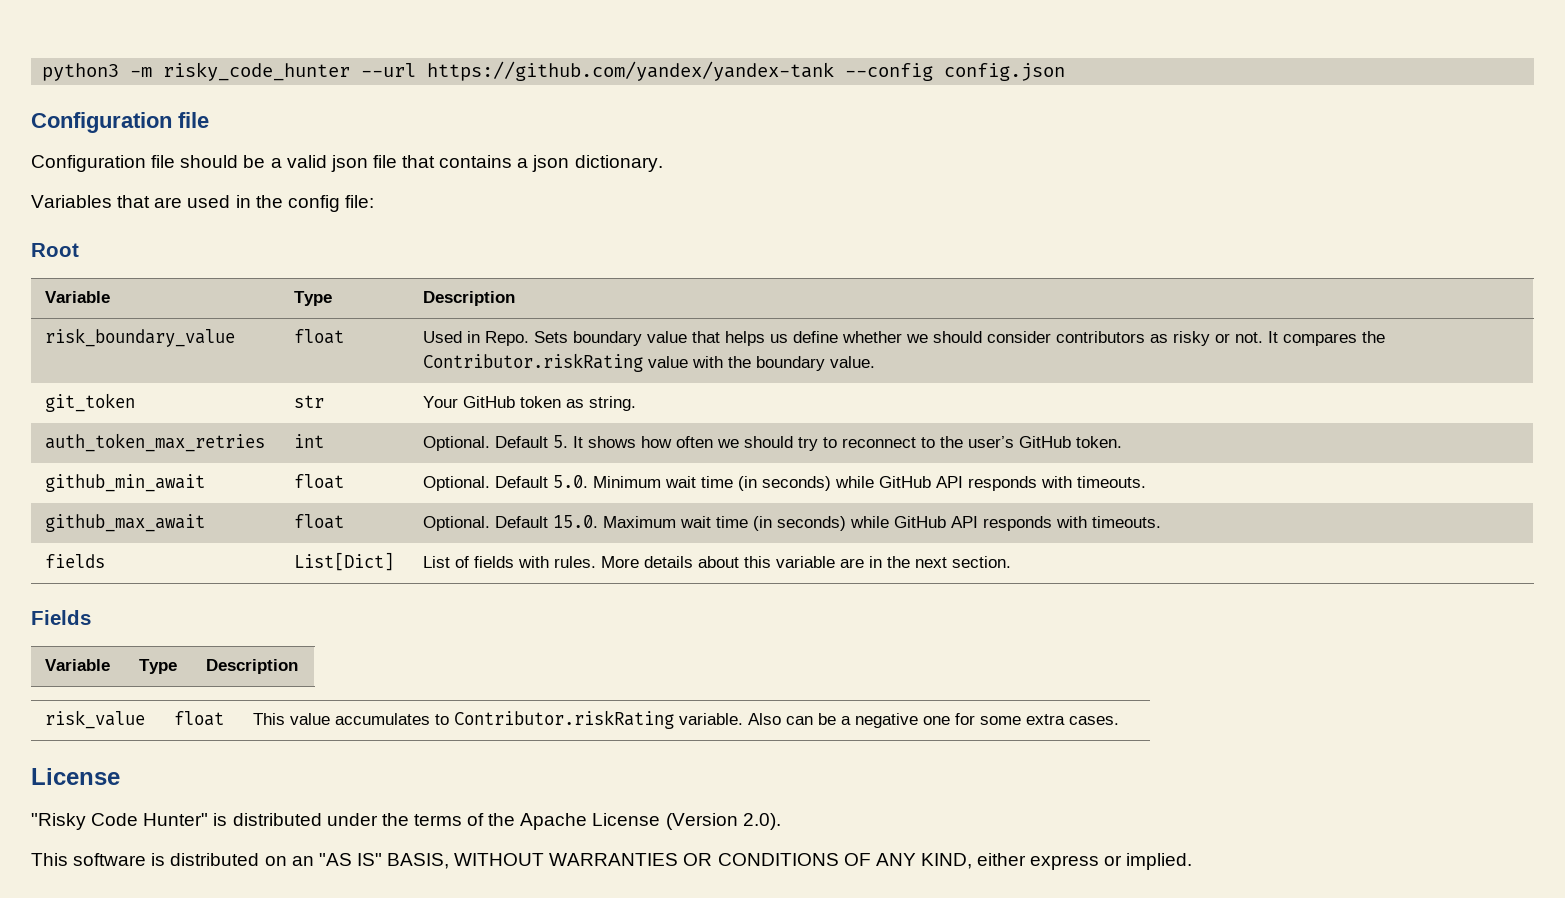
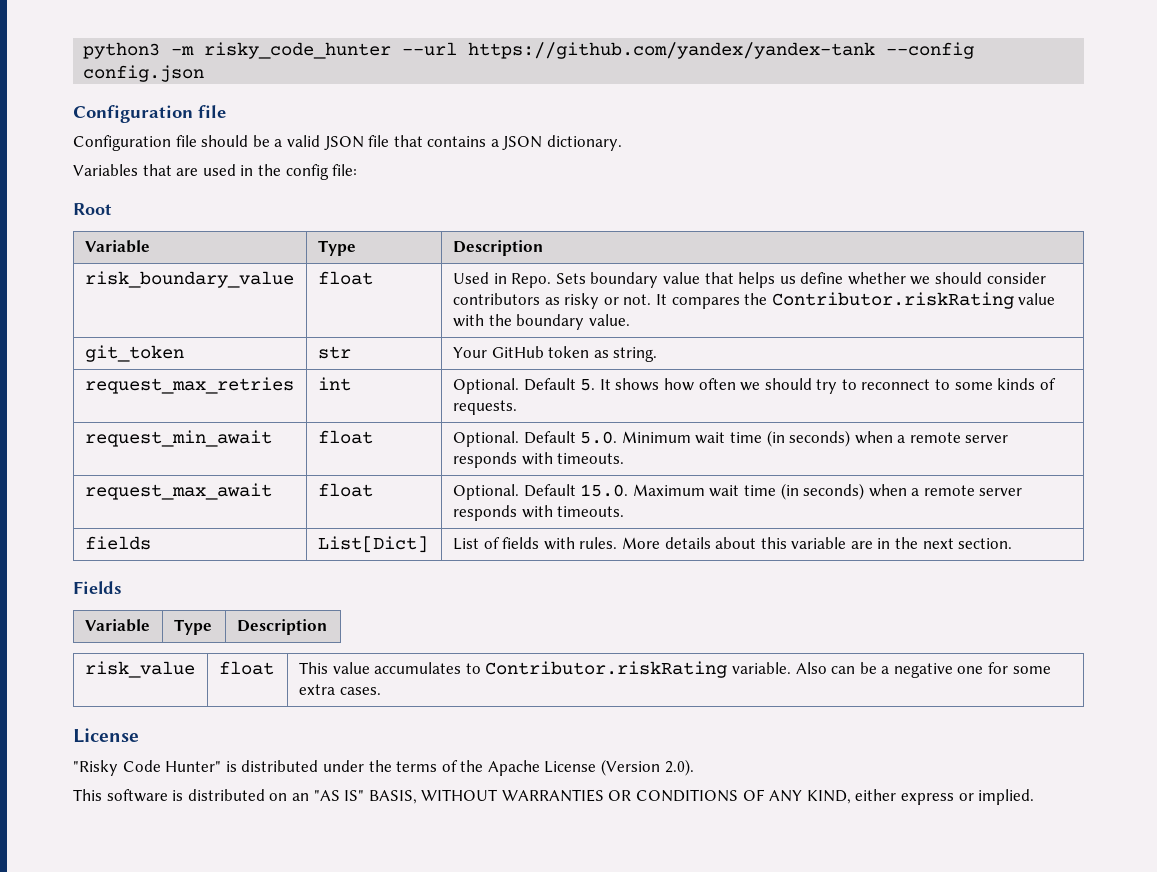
[330,155,368,172] json -> [323,136,364,150] JSON
[532,155,570,172] json -> [502,136,543,150] JSON
[45,433,266,452] auth_token_max_retries -> [84,377,294,394] request_max_retries
[940,436,1123,448] [45,474,206,492] the user’s GitHub token. // github_min_await -> [954,378,1056,390] [452,400,517,415] [84,430,272,447] some kinds of requests. // request_min_await
[835,476,1147,491] [45,514,206,532] while GitHub API responds with timeouts. // github_max_await -> [854,431,1009,444] [452,452,625,468] [84,483,272,500] when a remote server responds with timeouts. // request_max_await
[850,516,979,528] while GitHub API -> [868,484,1023,497] when a remote server

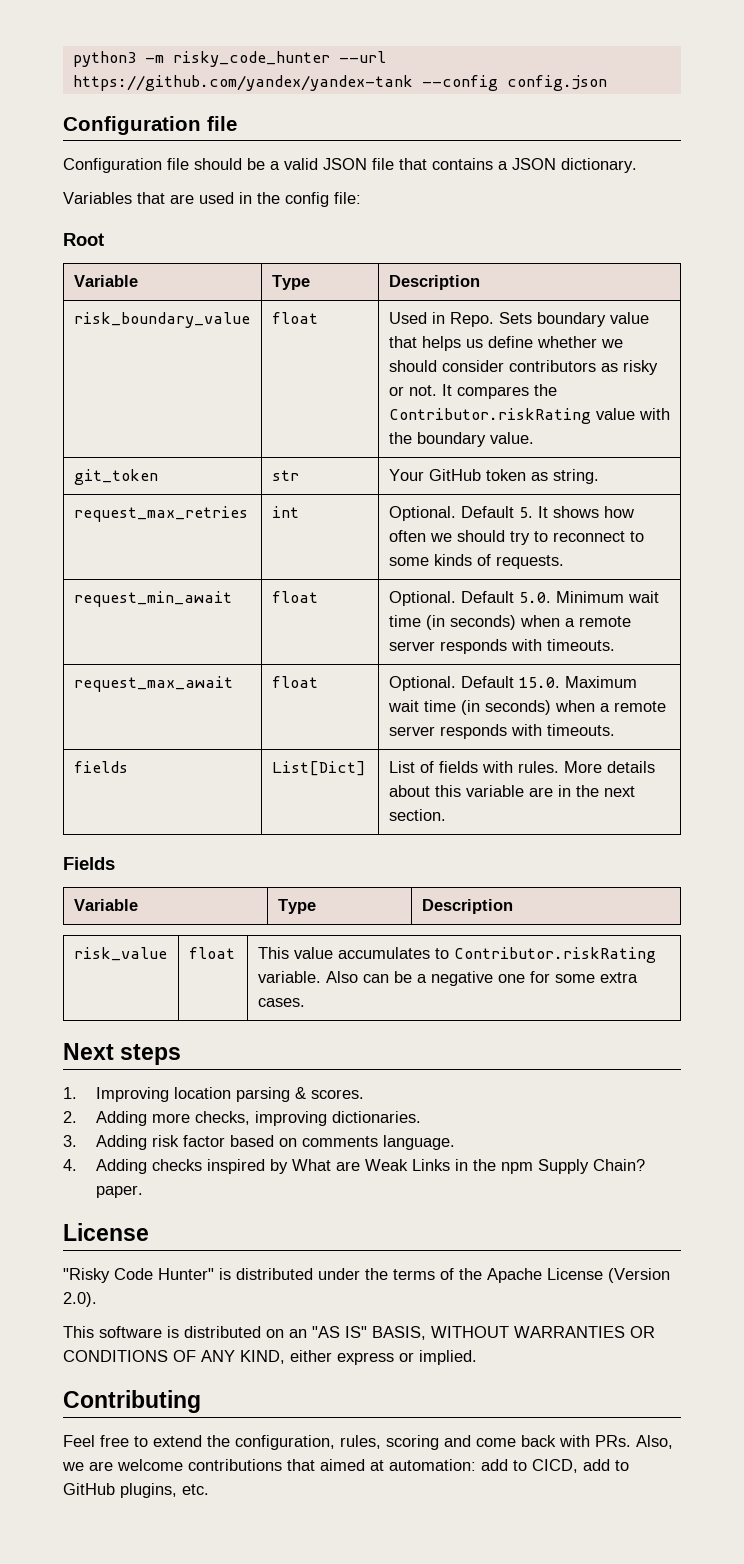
(381, 691) none -> [63,1043,182,1065] [63,1087,364,1102] [63,1111,421,1126] [63,1135,455,1150] [63,1159,645,1174] [95,1185,143,1198] // Next steps // 1. Improving location parsing & scores. // 2. Adding more checks, improving dictionaries. // 3. Adding risk factor based on comments language. // 4. Adding checks inspired by What are Weak Links in the npm Supply Chain? paper.
(1035, 797) none -> [63,1390,201,1413] [63,1435,673,1450] [62,1459,629,1473] [63,1483,209,1498] // Contributing // Feel free to extend the configuration, rules, scoring and come back with PRs. Also, we are welcome contributions that aimed at automation: add to CICD, add to GitHub plugins, etc.

